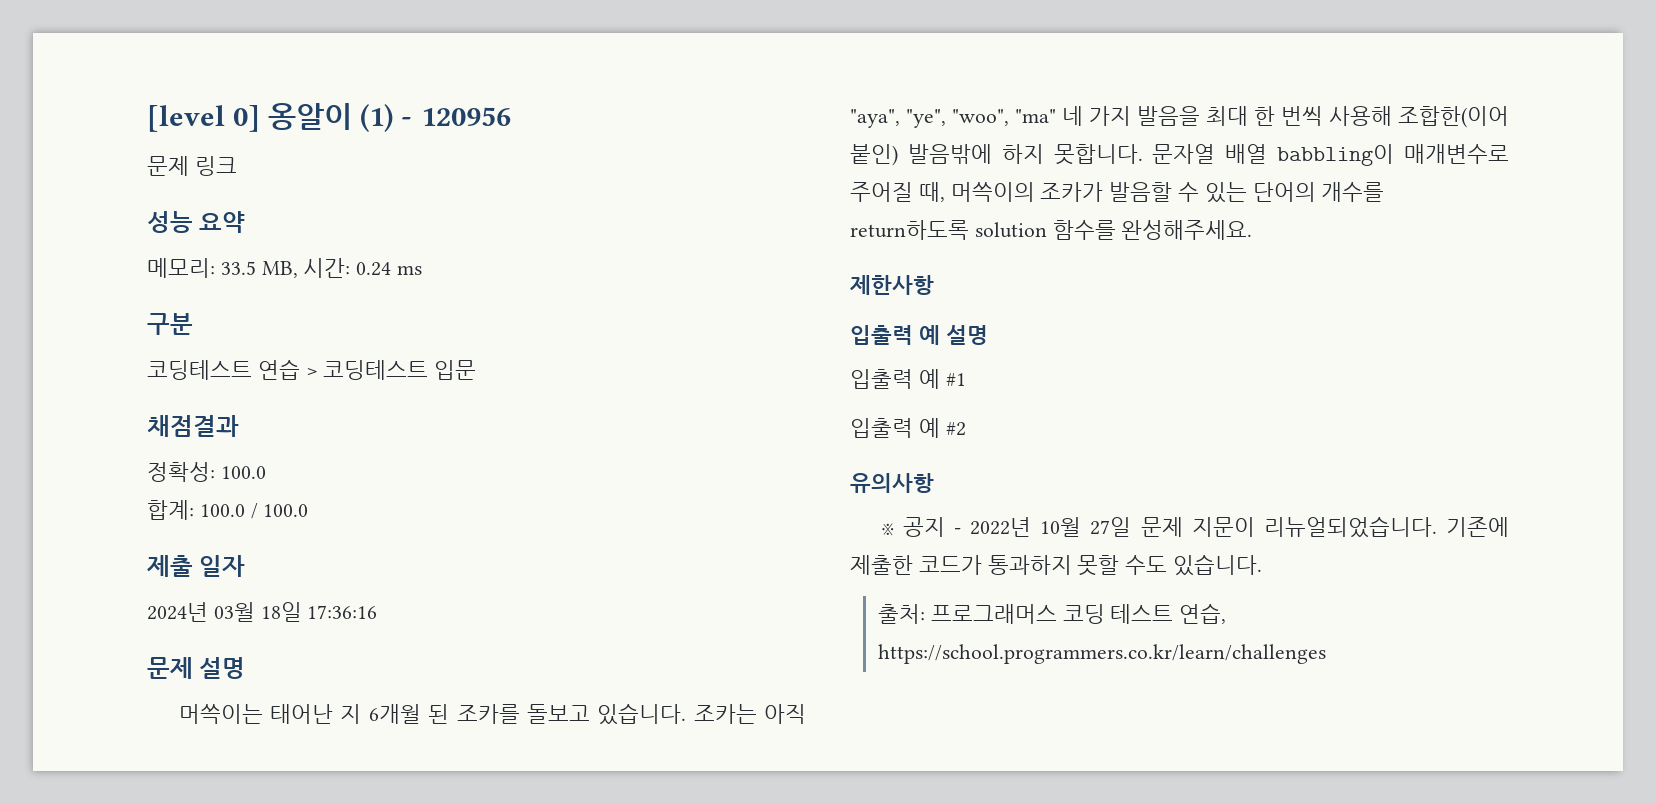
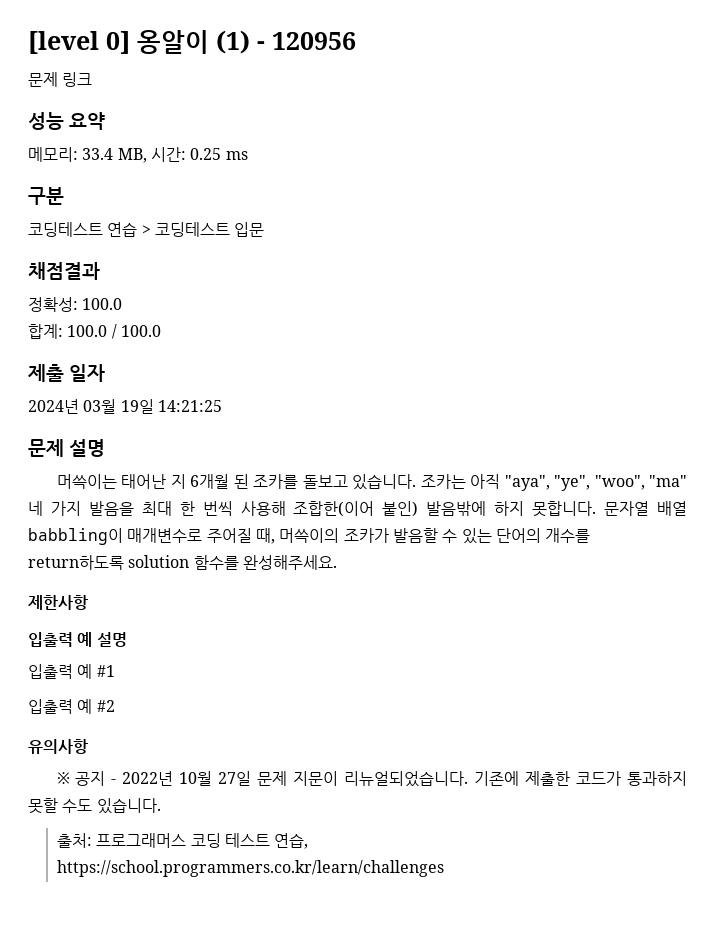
[220,261,256,275] 33.5 -> [82,148,114,160] 33.4
[356,262,392,276] 0.24 -> [190,148,222,160] 0.25
[260,602,378,622] 18일 17:36:16 -> [120,399,222,414] 19일 14:21:25

